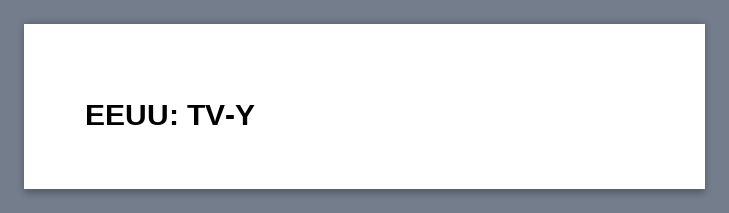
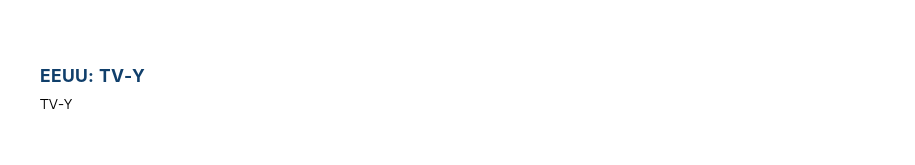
(256, 115) none -> [40,99,73,109] // TV-Y

